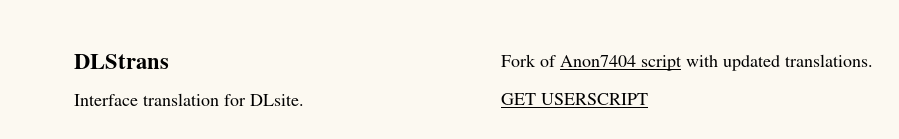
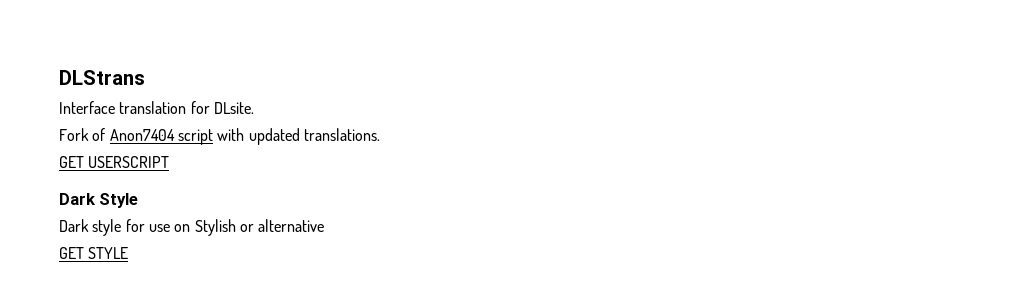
(648, 99) none -> [59,193,139,208] [59,219,325,236] [59,247,129,259] // Dark Style // Dark style for use on Stylish or alternative // GET STYLE

